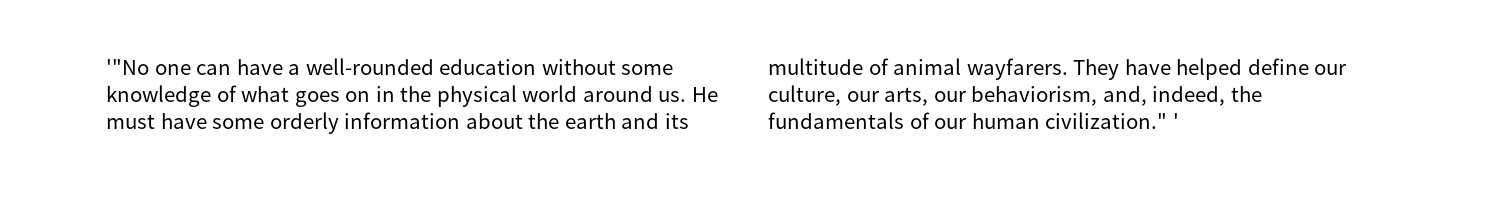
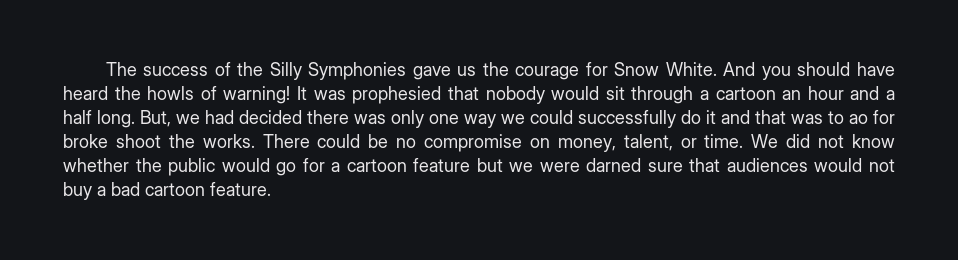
[106,58,674,75] [106,85,718,107] [106,112,689,134] [768,58,1347,80] [768,85,1262,106] [768,112,1179,129] '"No one can have a well-rounded education without some knowledge of what goes on in the physical world around us. He must have some orderly information about the earth and its multitude of animal wayfarers. They have helped define our culture, our arts, our behaviorism, and, indeed, the fundamentals of our human civilization." ' -> [105,62,896,80] [63,86,895,104] [63,110,895,128] [63,134,895,152] [63,158,895,176] [63,182,271,200] The success of the Silly Symphonies gave us the courage for Snow White. And you should have heard the howls of warning! It was prophesied that nobody would sit through a cartoon an hour and a half long. But, we had decided there was only one way we could successfully do it and that was to ao for broke shoot the works. There could be no compromise on money, talent, or time. We did not know whether the public would go for a cartoon feature but we were darned sure that audiences would not buy a bad cartoon feature.

